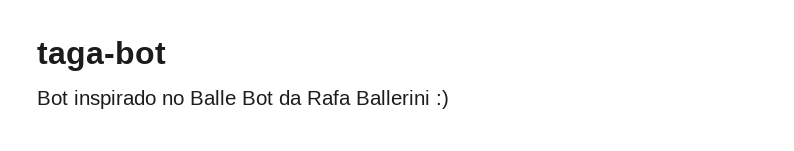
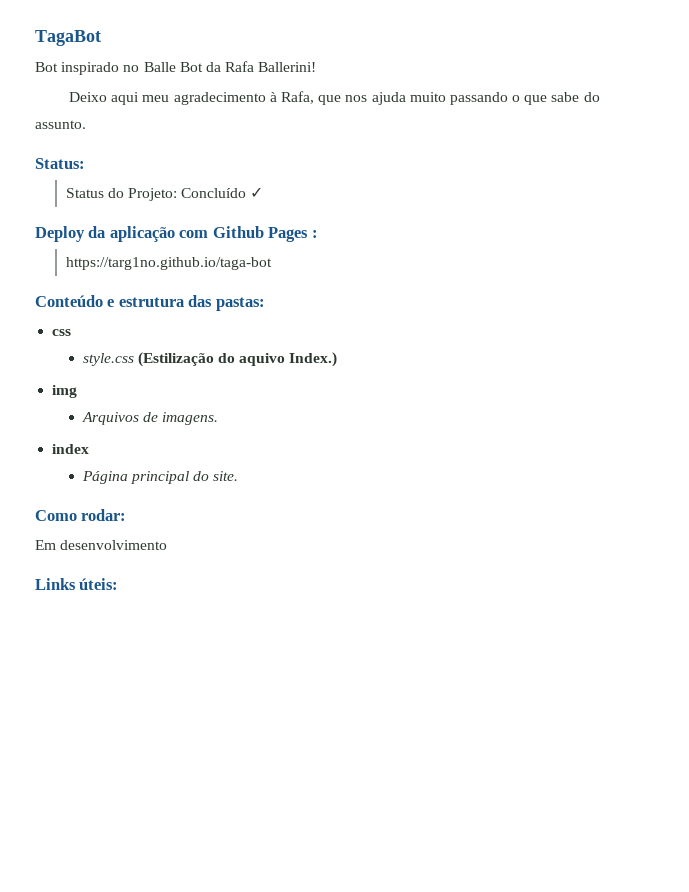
[37,41,166,71] taga-bot -> [35,30,101,46] TagaBot
[356,90,449,109] Ballerini :) -> [258,62,317,72] [69,91,600,105] [35,120,86,129] [35,158,85,169] [65,187,264,201] [35,226,318,242] [65,257,272,270] [35,295,265,311] [52,329,72,336] [82,352,338,367] [52,385,78,398] [81,412,219,425] [52,444,90,454] [81,471,239,484] [35,509,127,521] [35,540,168,550] [35,578,119,590] Ballerini! // Deixo aqui meu agradecimento à Rafa, que nos ajuda muito passando o que sabe do assunto. // Status: // Status do Projeto: Concluído ✓ // Deploy da aplicação com Github Pages : // https://targ1no.github.io/taga-bot // Conteúdo e estrutura das pastas: // css // style.css (Estilização do aquivo Index.) // img // Arquivos de imagens. // index // Página principal do site. // Como rodar: // Em desenvolvimento // Links úteis:

